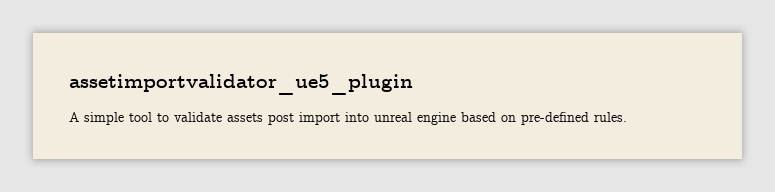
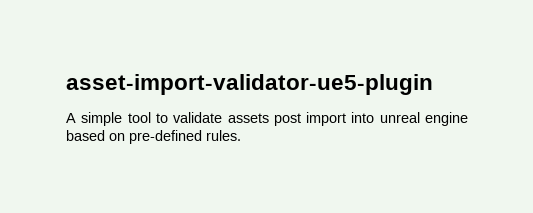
[69,74,413,95] assetimportvalidator_ue5_plugin -> [66,74,433,95] asset-import-validator-ue5-plugin

